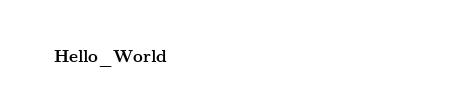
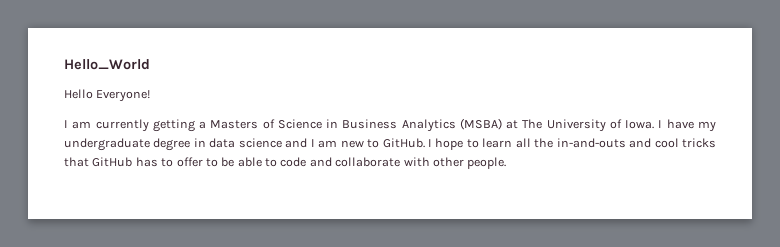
(167, 58) none -> [64,89,151,102] [64,118,716,132] [64,138,716,151] [64,157,507,169] // Hello Everyone! // I am currently getting a Masters of Science in Business Analytics (MSBA) at The University of Iowa. I have my undergraduate degree in data science and I am new to GitHub. I hope to learn all the in-and-outs and cool tricks that GitHub has to offer to be able to code and collaborate with other people.

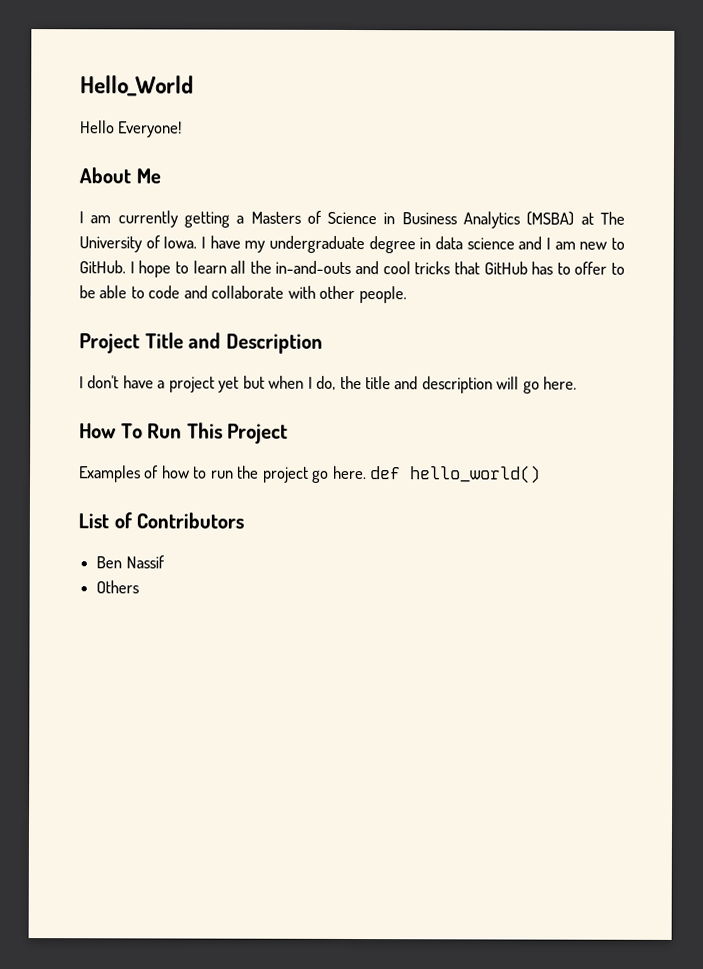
(151, 96) none -> [79,167,161,184] // About Me
(507, 163) none -> [79,332,323,354] [79,375,578,394] [79,422,289,444] [79,465,542,484] [78,512,245,529] [96,555,165,569] [96,580,140,594] // Project Title and Description // I don't have a project yet but when I do, the title and description will go here. // How To Run This Project // Examples of how to run the project go here. def hello_world() // List of Contributors // Ben Nassif // Others

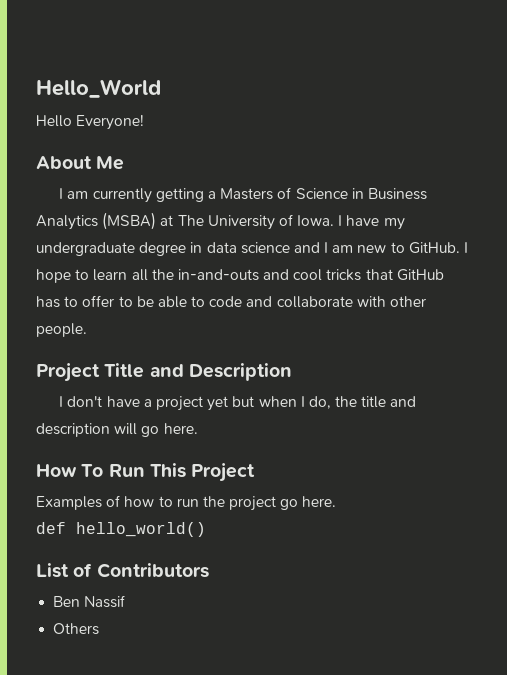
(367, 472) none -> (337, 501) //

